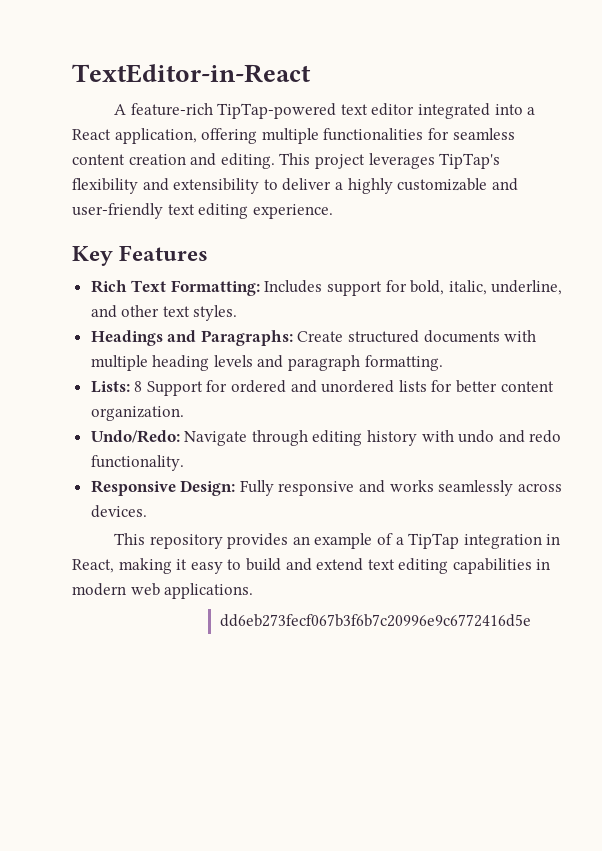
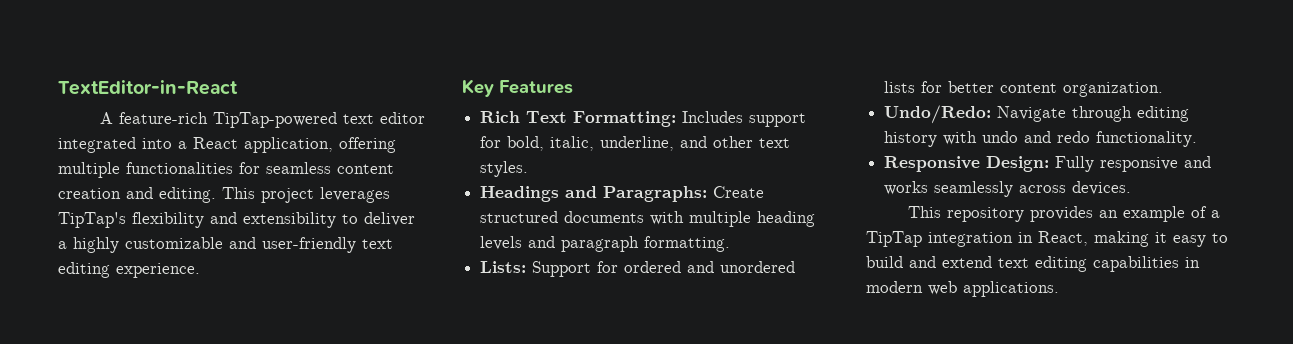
[134,381,143,392] 8 -> (527, 267) none
[219,614,531,627] // dd6eb273fecf067b3f6b7c20996e9c6772416d5e -> (1059, 289) none

